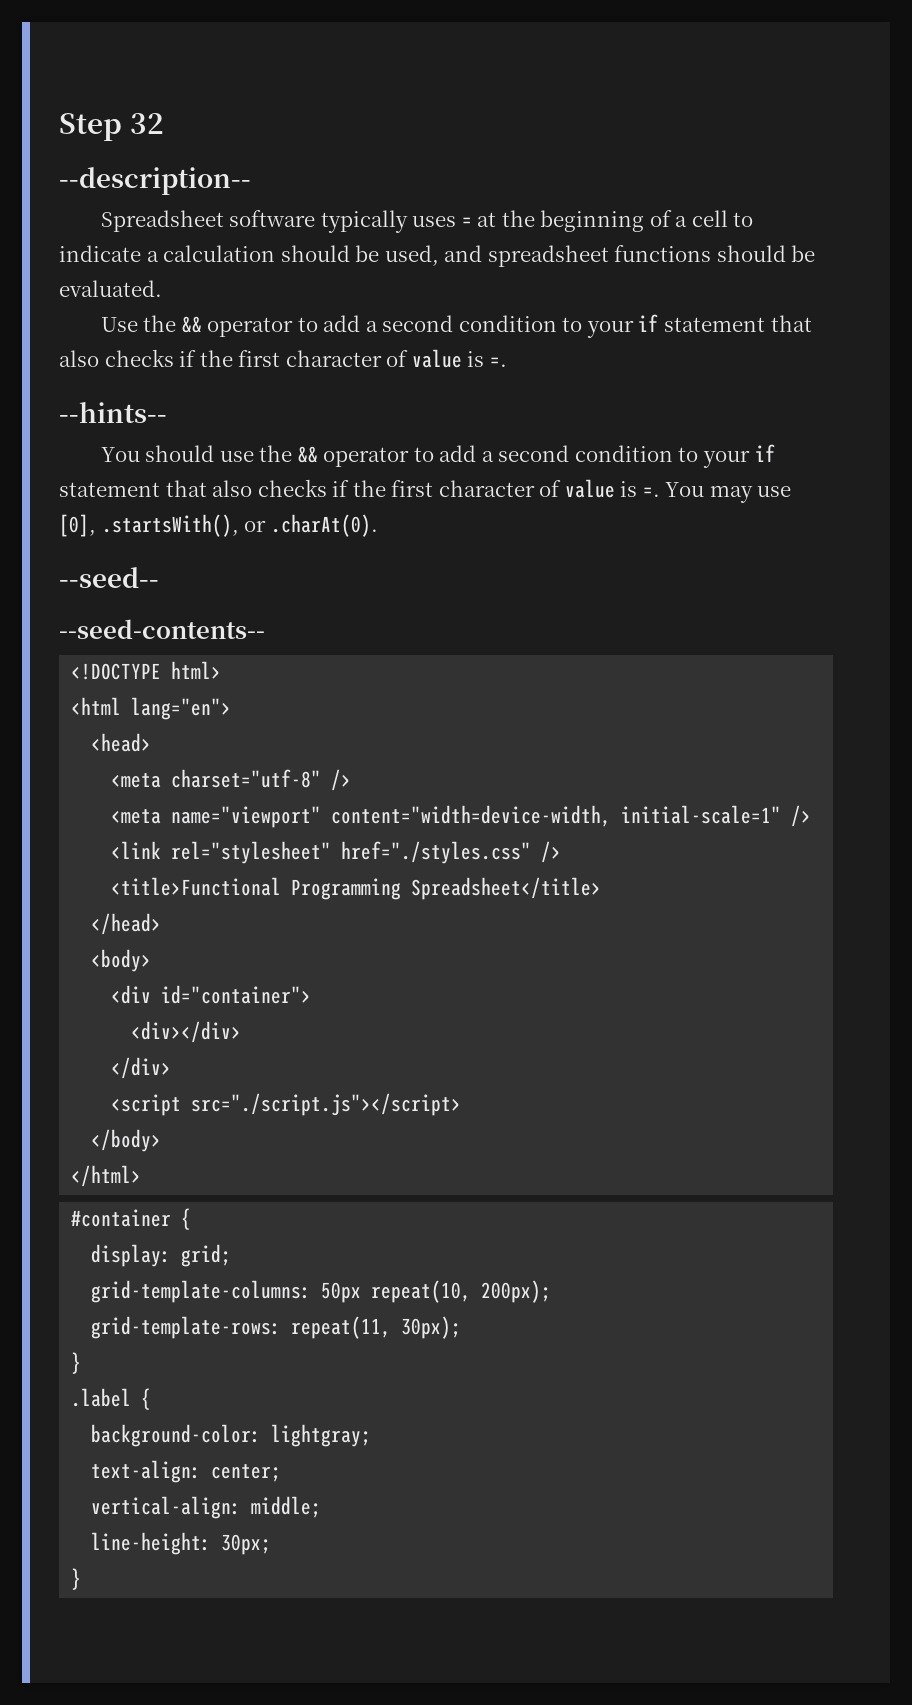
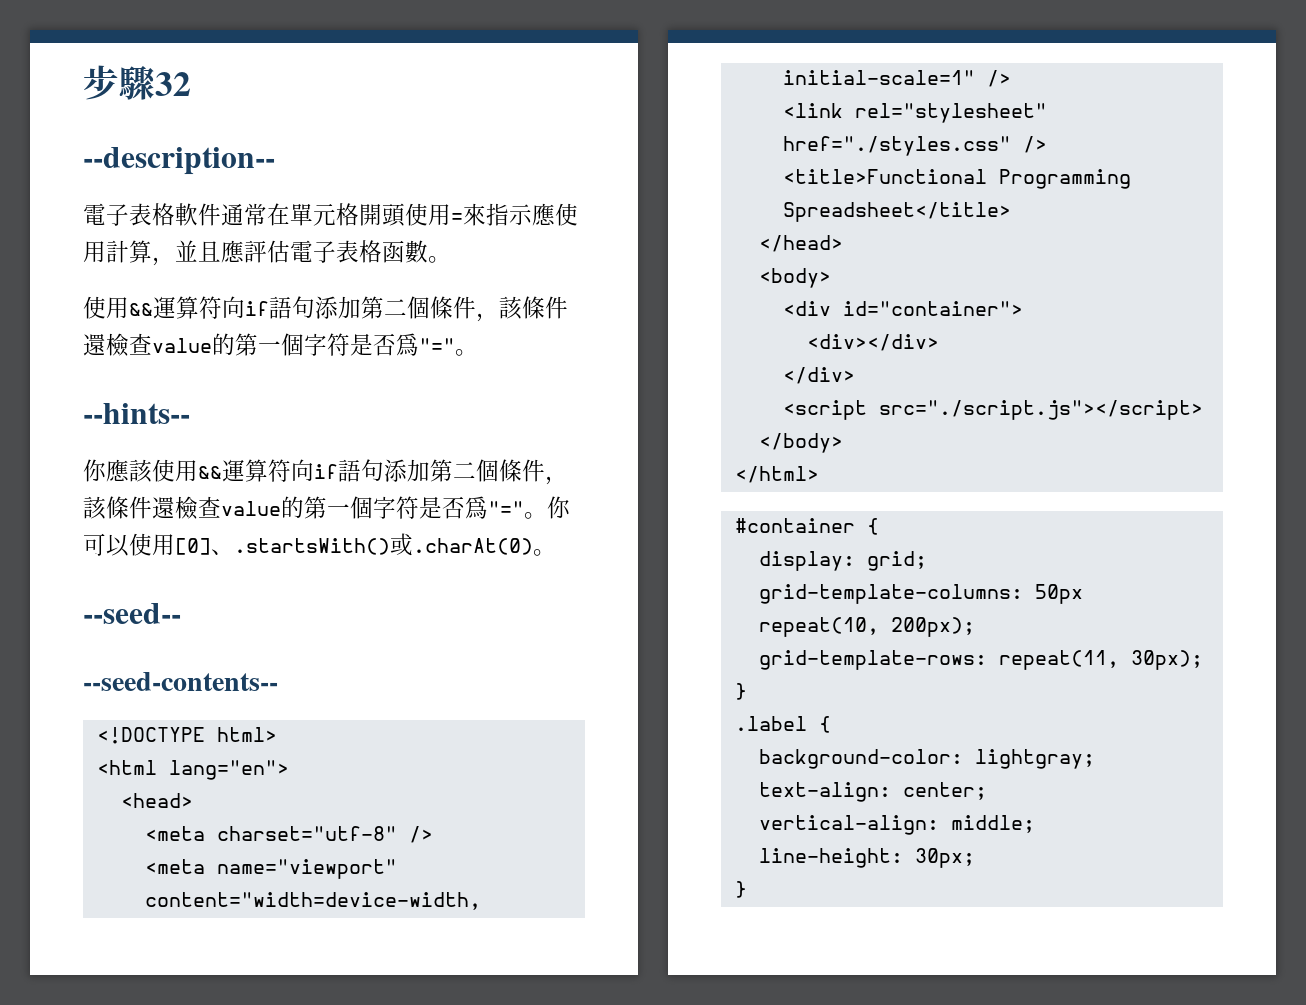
[59,113,122,141] Step -> [83,65,155,100] 步驟
[100,210,754,233] [59,245,816,267] [59,280,162,297] [100,314,812,338] [59,349,507,368] [59,402,167,423] [100,444,775,468] [59,479,792,503] [59,514,378,537] Spreadsheet software typically uses = at the beginning of a cell to indicate a calculation should be used, and spreadsheet functions should be evaluated. // Use the && operator to add a second condition to your if statement that also checks if the first character of value is =. // --hints-- // You should use the && operator to add a second condition to your if statement that also checks if the first character of value is =. You may use [0], .startsWith(), or .charAt(0). -> [83,203,578,227] [83,240,451,266] [83,296,568,322] [83,333,478,357] [83,403,190,424] [83,459,568,485] [83,496,570,520] [83,533,556,557] 電子表格軟件通常在單元格開頭使用=來指示應使用計算，並且應評估電子表格函數。 // 使用&&運算符向if語句添加第二個條件，該條件還檢查value的第一個字符是否爲"="。 // --hints-- // 你應該使用&&運算符向if語句添加第二個條件，該條件還檢查value的第一個字符是否爲"="。你可以使用[0]、.startsWith()或.charAt(0)。

